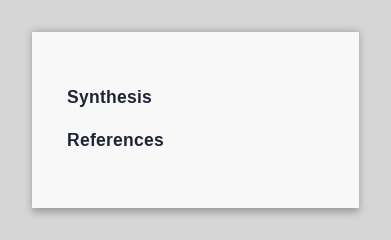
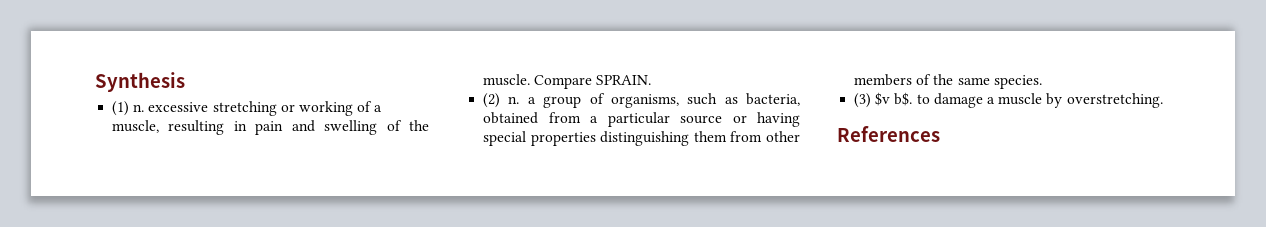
(152, 98) none -> [112,101,383,116] [112,120,429,135] [483,74,652,89] [483,93,800,108] [483,112,800,127] [483,131,800,146] [854,74,1042,89] [854,92,1163,108] // (1) n. excessive stretching or working of a muscle, resulting in pain and swelling of the muscle. Compare SPRAIN. // (2) n. a group of organisms, such as bacteria, obtained from a particular source or having special properties distinguishing them from other members of the same species. // (3) $v b$. to damage a muscle by overstretching.

